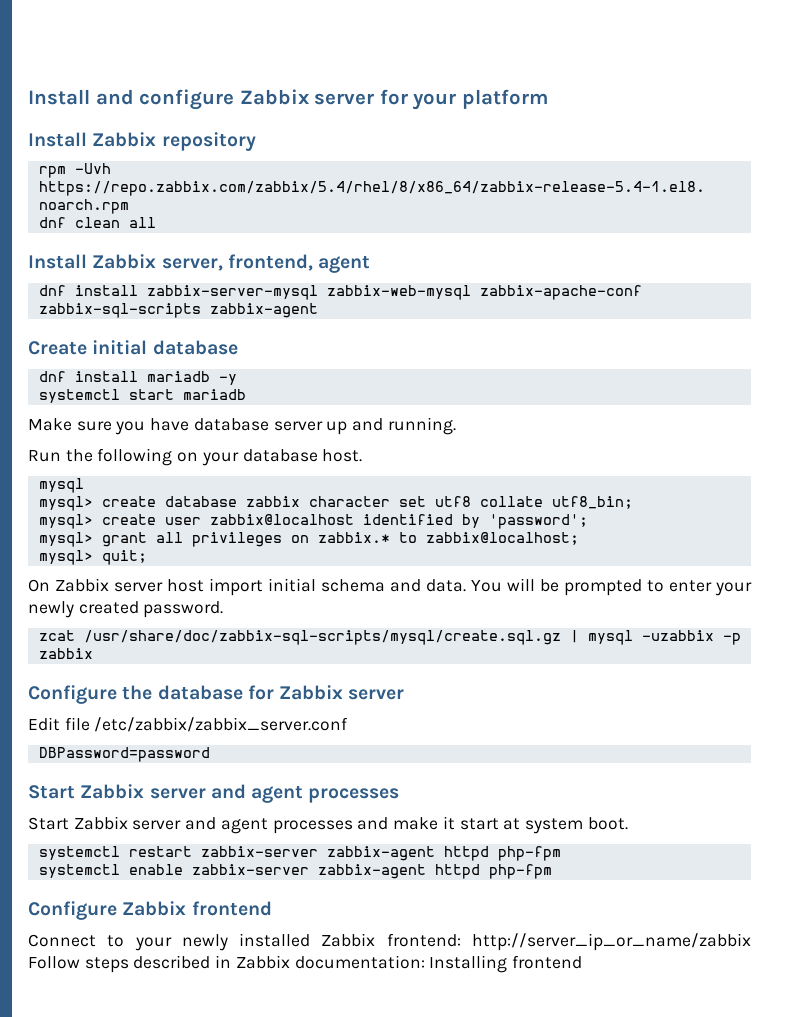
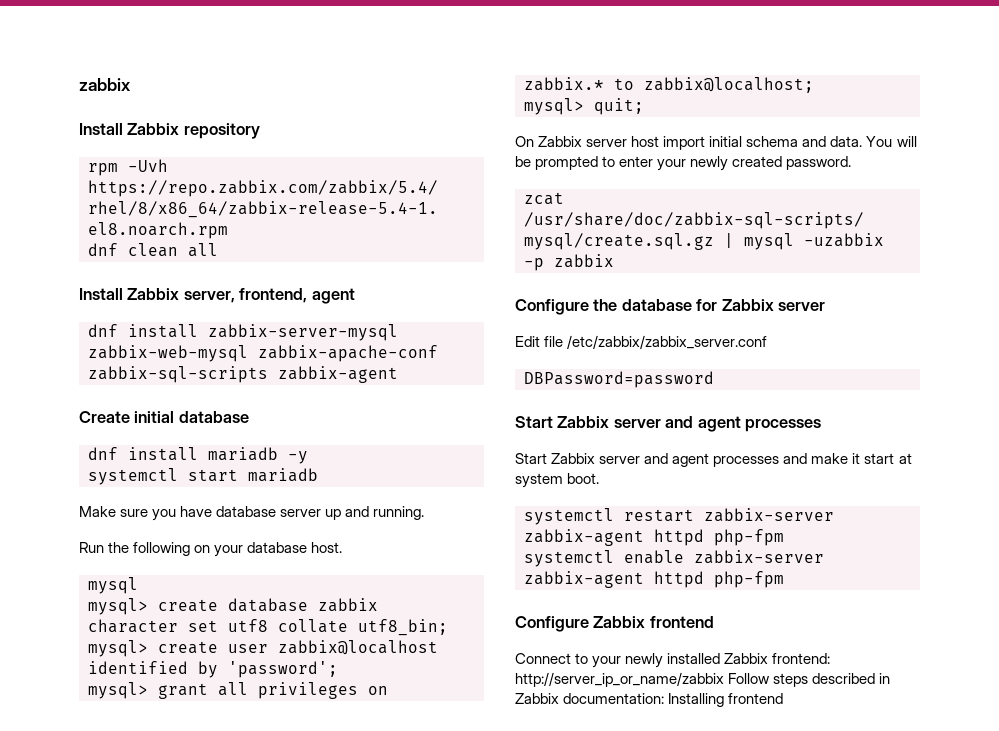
[28,89,548,110] Install and configure Zabbix server for your platform -> [79,78,131,91] zabbix

